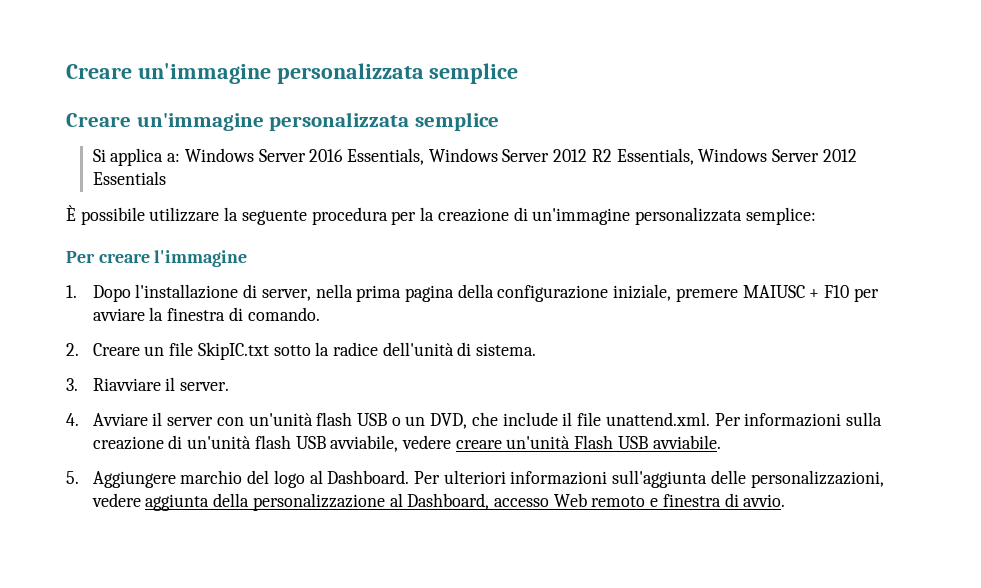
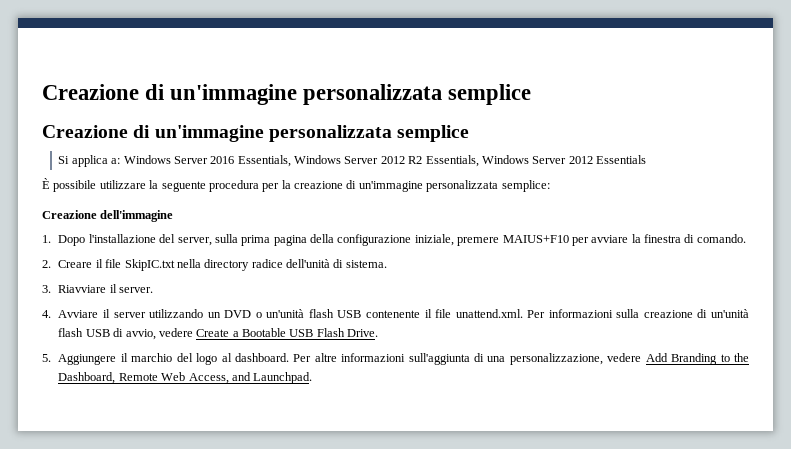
[66,63,519,84] [66,113,131,127] Creare un'immagine personalizzata semplice // Creare -> [42,84,532,105] [42,125,151,138] Creazione di un'immagine personalizzata semplice // Creazione di
[66,250,248,267] Per creare l'immagine -> [42,210,174,222] Creazione dell'immagine
[243,284,353,301] di server, nella -> [159,234,238,246] del server, sulla
[742,285,850,298] MAIUSC + F10 -> [502,235,569,243] MAIUS+F10
[144,346,165,356] un -> [95,259,103,268] il
[273,342,330,356] sotto la -> [176,259,250,271] nella directory
[216,412,558,429] con un'unità flash USB o un DVD, che include -> [149,309,421,318] utilizzando un DVD o un'unità flash USB contenente
[330,435,721,452] avviabile, vedere creare un'unità Flash USB avviabile. -> [113,328,379,340] di avvio, vedere Create a Bootable USB Flash Drive.
(176, 479) none -> [120,353,128,362] il
[327,470,884,488] [91,493,786,511] Dashboard. Per ulteriori informazioni sull'aggiunta delle personalizzazioni, vedere aggiunta della personalizzazione al Dashboard, accesso Web remoto e finestra di avvio. -> [234,353,750,365] [58,372,313,384] dashboard. Per altre informazioni sull'aggiunta di una personalizzazione, vedere Add Branding to the Dashboard, Remote Web Access, and Launchpad.

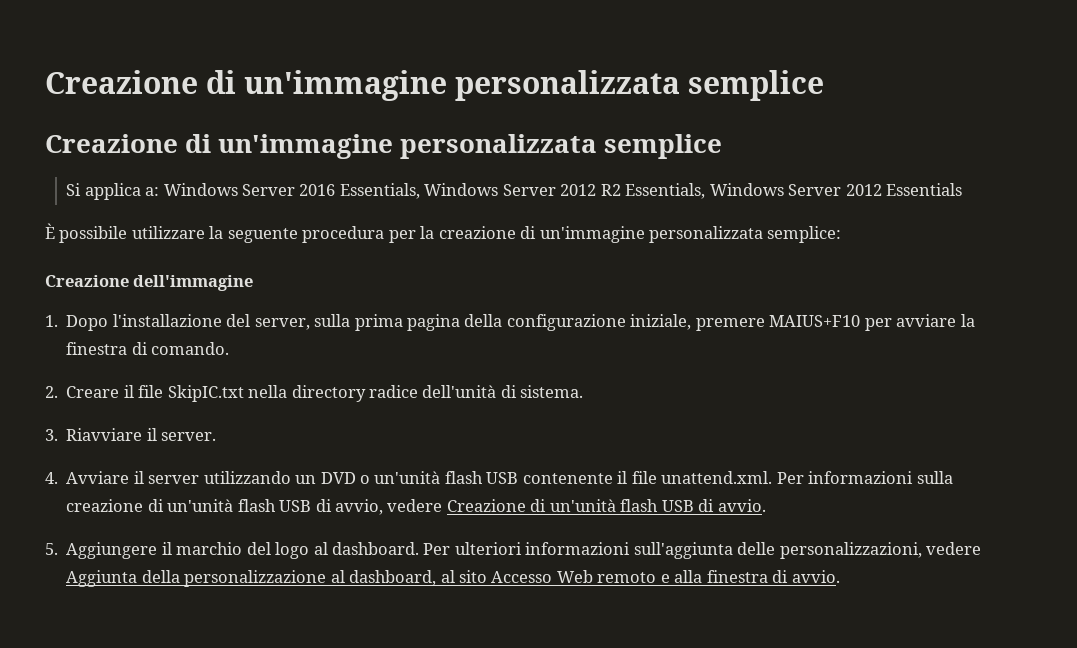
[196,328,379,337] Create a Bootable USB Flash Drive. -> [446,499,766,512] Creazione di un'unità flash USB di avvio.
[314,353,337,362] altre -> [454,542,522,555] ulteriori
[474,353,750,365] [58,372,313,384] di una personalizzazione, vedere Add Branding to the Dashboard, Remote Web Access, and Launchpad. -> [737,542,982,559] [66,570,840,587] delle personalizzazioni, vedere Aggiunta della personalizzazione al dashboard, al sito Accesso Web remoto e alla finestra di avvio.

